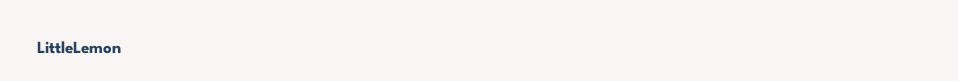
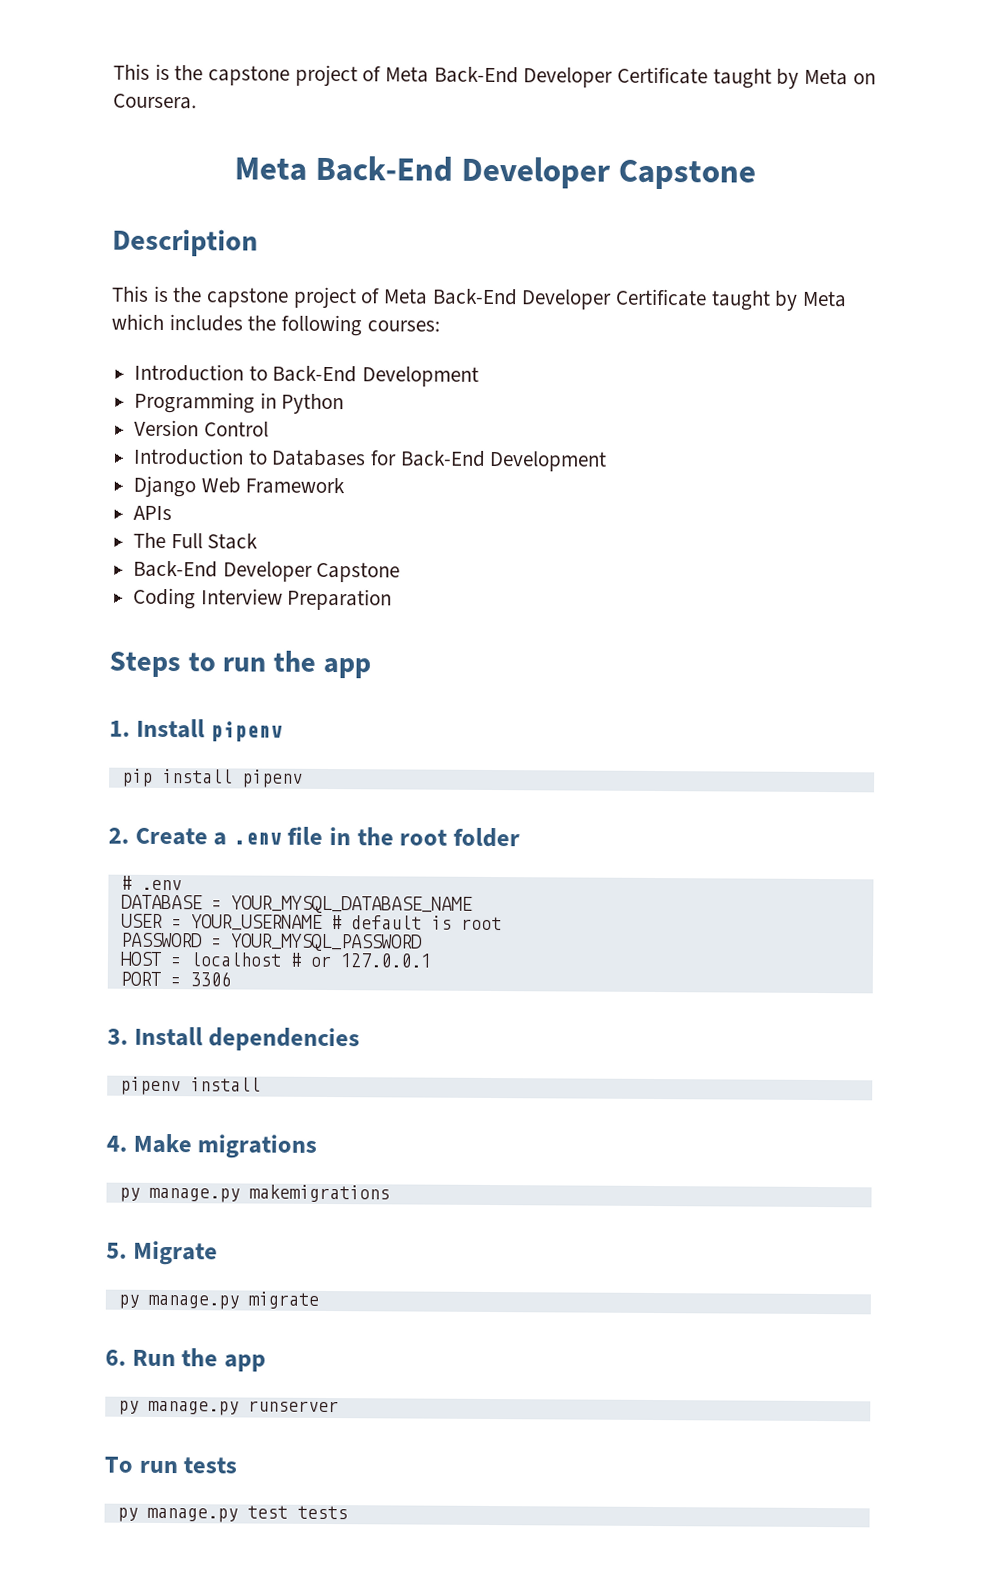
[37,41,121,54] LittleLemon -> [113,63,876,89] [113,93,197,110] [234,155,756,190] [112,228,258,257] [111,285,848,311] [111,313,440,337] [134,363,480,387] [134,391,345,415] [134,419,269,437] [133,447,608,472] [133,475,346,498] [133,505,173,521] [133,532,259,550] [133,560,401,583] [133,587,393,611] [109,650,371,679] [109,718,284,742] [121,768,303,788] [108,826,520,848] [120,875,182,891] [120,894,473,914] [120,913,502,931] [120,932,423,952] [119,951,432,968] [119,971,231,987] [107,1026,361,1052] [119,1076,261,1096] [106,1133,318,1159] [118,1184,390,1203] [106,1240,218,1266] [117,1291,319,1310] [105,1348,266,1372] [117,1400,339,1416] [104,1456,238,1474] [116,1505,348,1523] This is the capstone project of Meta Back-End Developer Certificate taught by Meta on Coursera. // Meta Back-End Developer Capstone // Description // This is the capstone project of Meta Back-End Developer Certificate taught by Meta which includes the following courses: // Introduction to Back-End Development // Programming in Python // Version Control // Introduction to Databases for Back-End Development // Django Web Framework // APIs // The Full Stack // Back-End Developer Capstone // Coding Interview Preparation // Steps to run the app // 1. Install pipenv // pip install pipenv // 2. Create a .env file in the root folder // # .env // DATABASE = YOUR_MYSQL_DATABASE_NAME // USER = YOUR_USERNAME # default is root // PASSWORD = YOUR_MYSQL_PASSWORD // HOST = localhost # or 127.0.0.1 // PORT = 3306 // 3. Install dependencies // pipenv install // 4. Make migrations // py manage.py makemigrations // 5. Migrate // py manage.py migrate // 6. Run the app // py manage.py runserver // To run tests // py manage.py test tests

